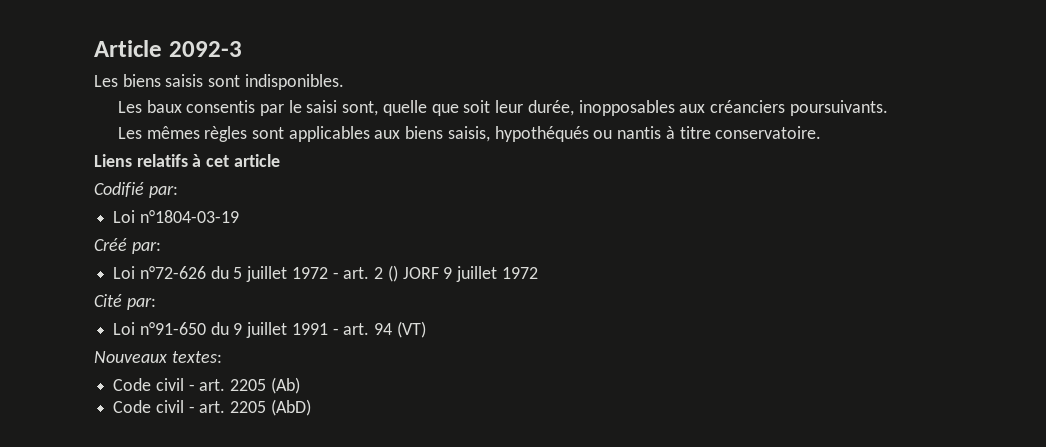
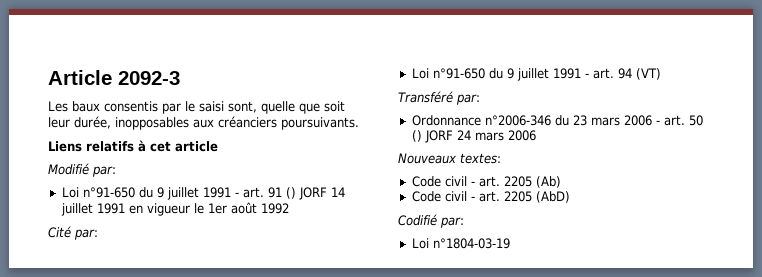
[94,74,344,90] // Les biens saisis sont indisponibles. -> (180, 78) none
[117,126,822,142] // Les mêmes règles sont applicables aux biens saisis, hypothéqués ou nantis à titre conservatoire. -> (359, 123) none
[94,182,178,198] [113,210,239,223] [94,238,161,254] [113,265,538,282] Codifié par: // Loi n°1804-03-19 // Créé par: // Loi n°72-626 du 5 juillet 1972 - art. 2 () JORF 9 juillet 1972 -> [48,163,116,177] [61,187,345,200] [60,202,289,216] Modifié par: // Loi n°91-650 du 9 juillet 1991 - art. 91 () JORF 14 juillet 1991 en vigueur le 1er août 1992
(426, 329) none -> [398,91,480,105] [411,115,703,126] [411,130,536,143] // Transféré par: // Ordonnance n°2006-346 du 23 mars 2006 - art. 50 () JORF 24 mars 2006
(311, 407) none -> [398,214,464,228] [411,238,510,249] // Codifié par: // Loi n°1804-03-19

